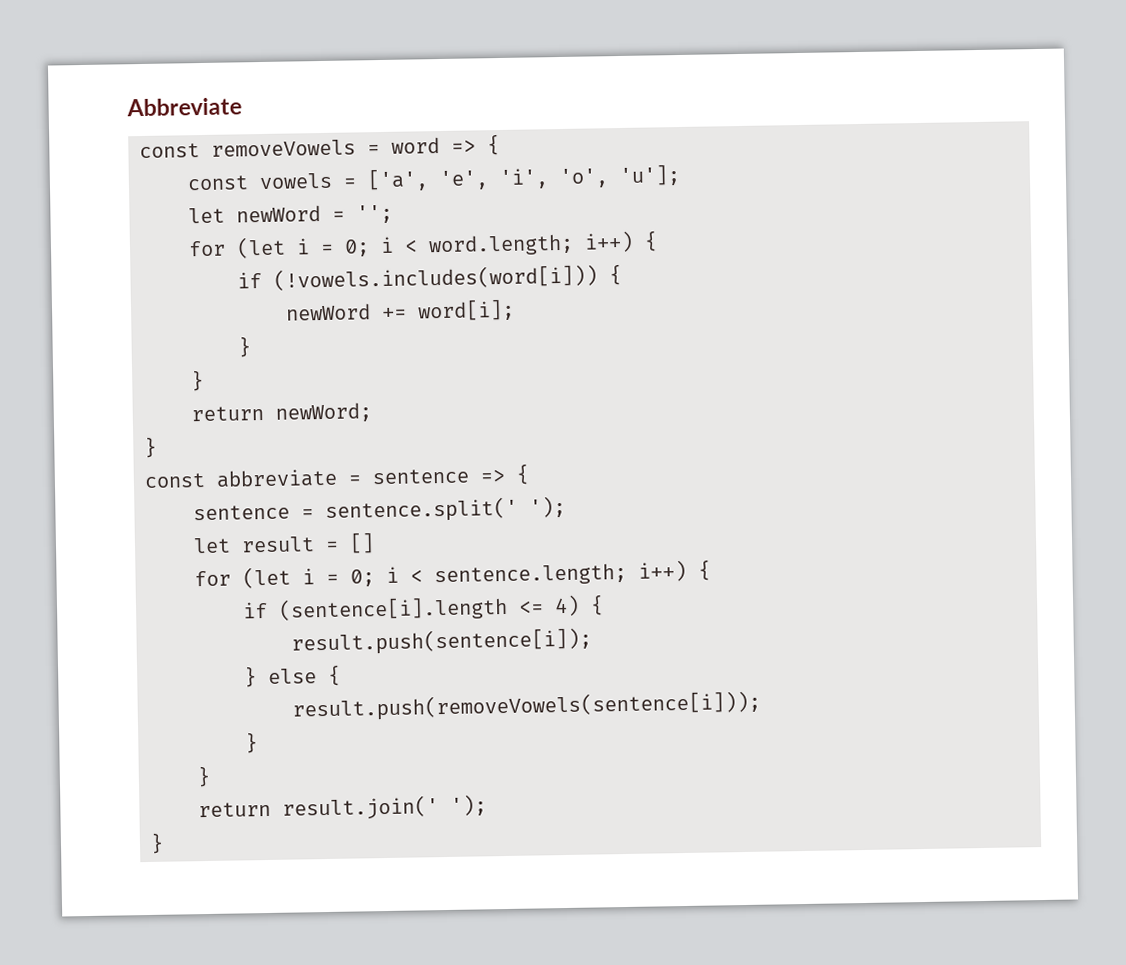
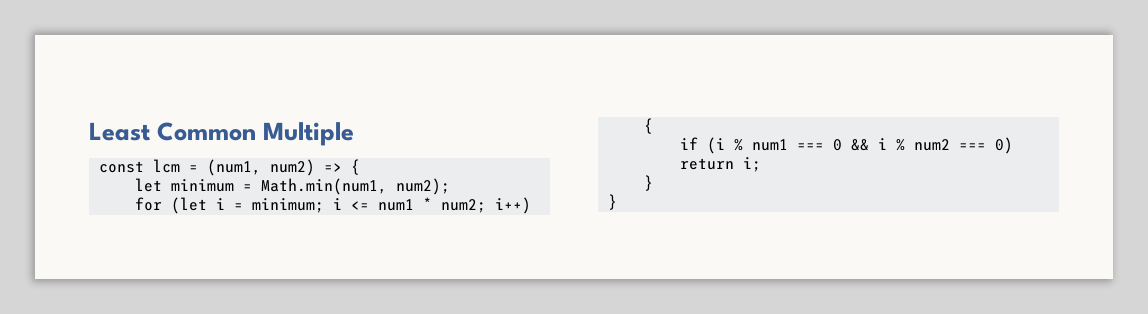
[126,97,242,117] [139,134,501,159] [187,163,682,192] [188,204,394,224] [188,230,659,259] [237,263,623,291] [285,298,516,322] [238,336,252,358] [191,369,205,392] [191,402,373,423] [144,436,158,459] [144,463,531,489] [193,495,567,523] [193,532,376,554] [194,559,712,589] [242,594,605,622] [291,627,593,656] [244,664,342,688] [292,690,762,722] [245,732,259,754] [197,765,212,788] [198,794,488,821] Abbreviate // const removeVowels = word => { // const vowels = ['a', 'e', 'i', 'o', 'u']; // let newWord = ''; // for (let i = 0; i < word.length; i++) { // if (!vowels.includes(word[i])) { // newWord += word[i]; // } // } // return newWord; // } // const abbreviate = sentence => { // sentence = sentence.split(' '); // let result = [] // for (let i = 0; i < sentence.length; i++) { // if (sentence[i].length <= 4) { // result.push(sentence[i]); // } else { // result.push(removeVowels(sentence[i])); // } // } // return result.join(' '); -> [89,122,355,146] [98,159,360,176] [134,178,450,195] [134,197,531,214] [643,118,653,134] [679,137,1013,154] [679,157,761,172] [643,175,653,191] Least Common Multiple // const lcm = (num1, num2) => { // let minimum = Math.min(num1, num2); // for (let i = minimum; i <= num1 * num2; i++) { // if (i % num1 === 0 && i % num2 === 0) return i; // }

